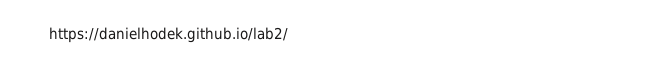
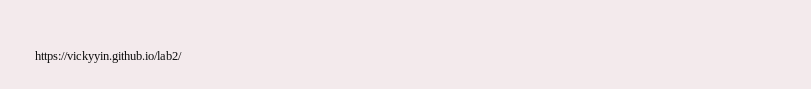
[49,27,288,43] https://danielhodek.github.io/lab2/ -> [35,51,182,63] https://vickyyin.github.io/lab2/

